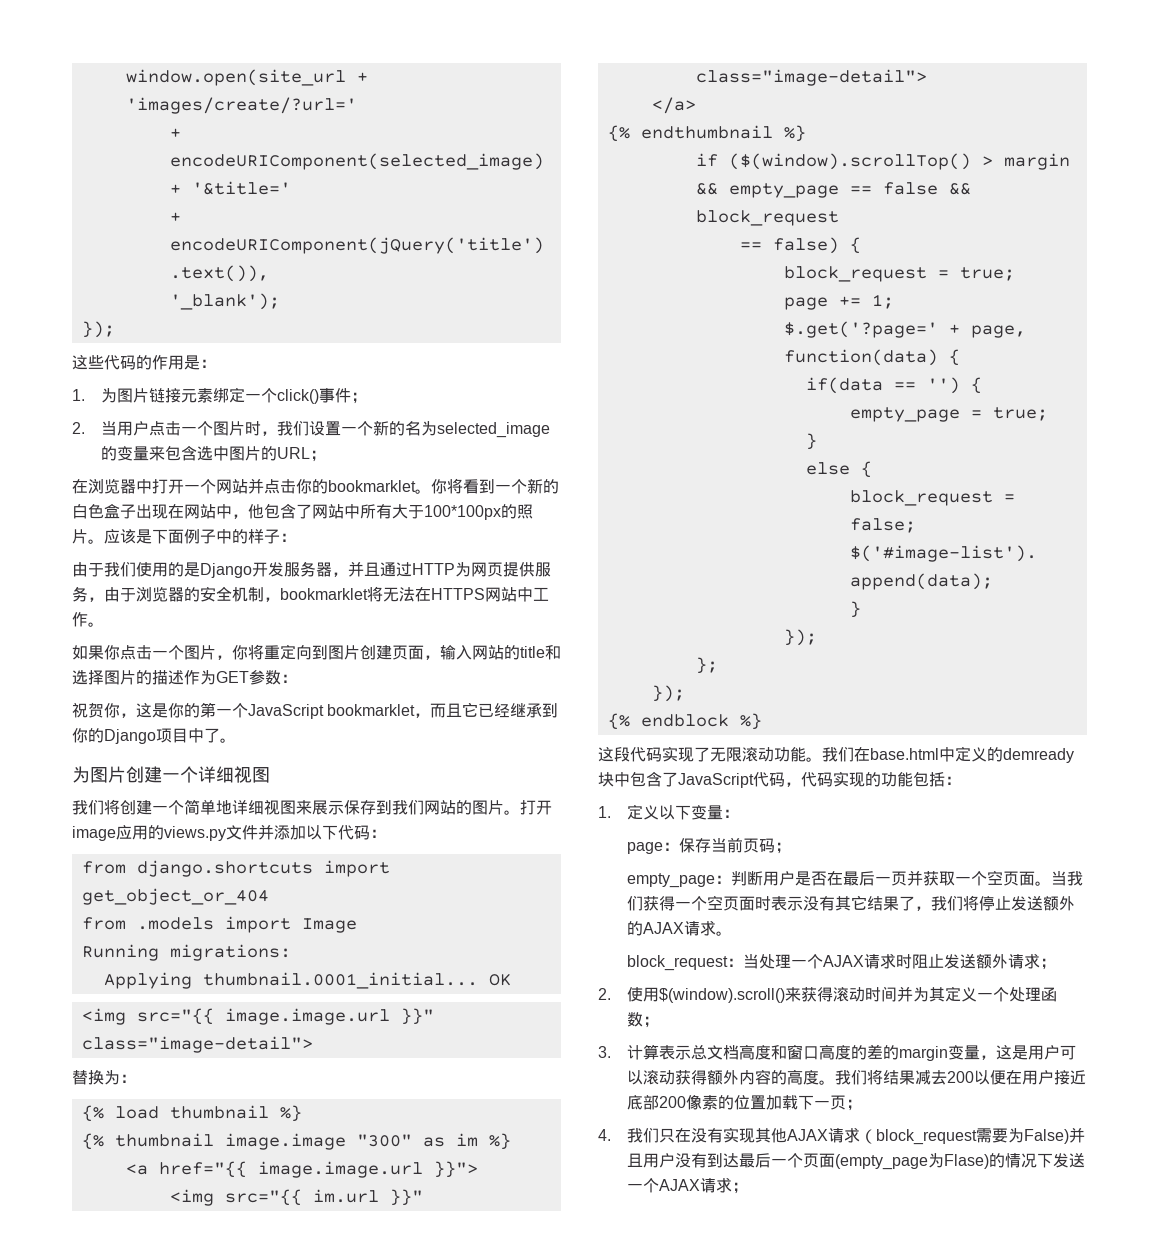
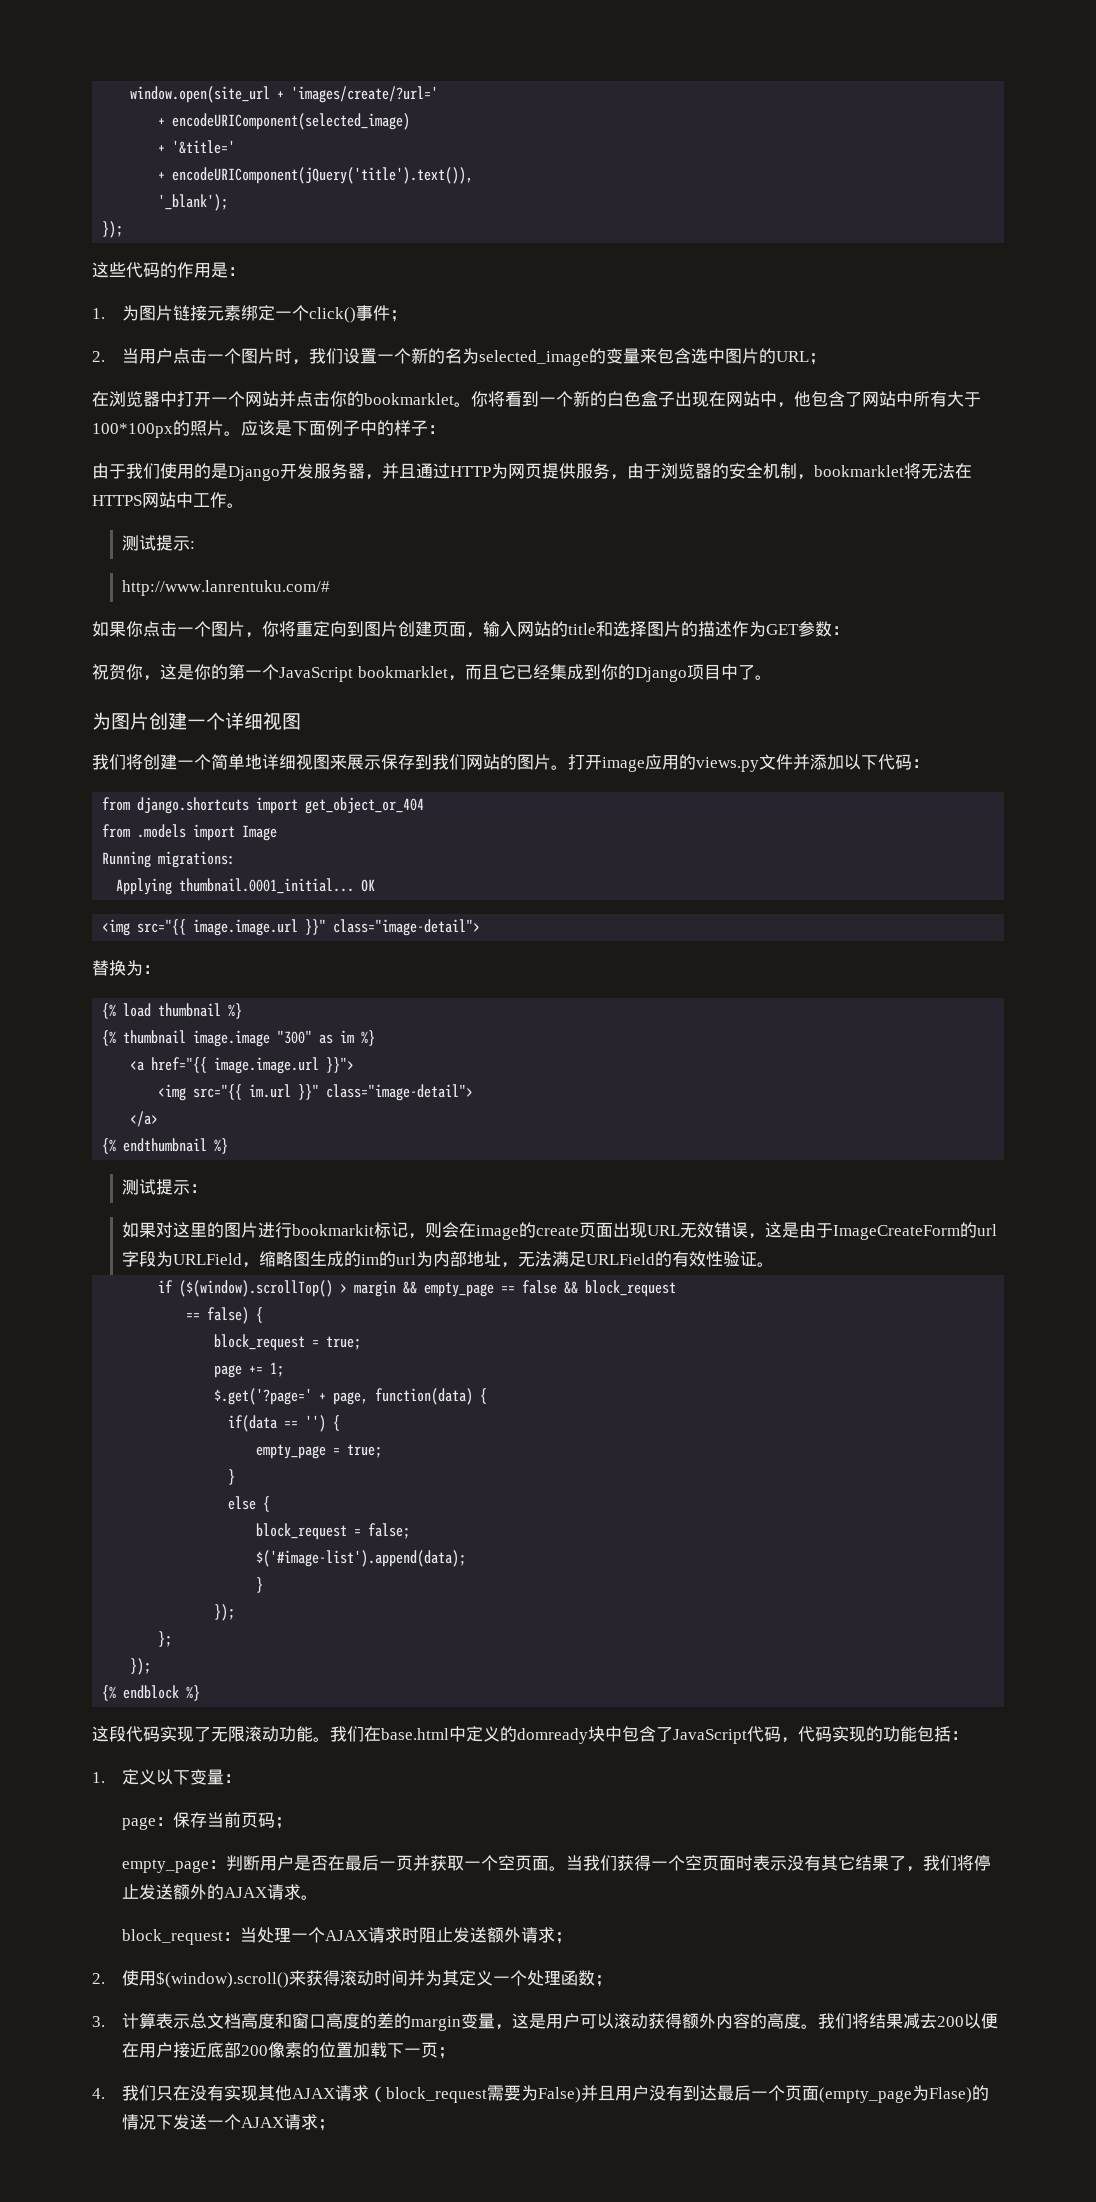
(104, 624) none -> [122,535,196,551] [122,580,331,596] // 测试提示: // http://www.lanrentuku.com/#
[510,703,543,718] 继承 -> [549,664,584,680] 集成
(806, 133) none -> [122,1179,208,1195] [122,1222,998,1240] [122,1251,775,1268] // 测试提示： // 如果对这里的图片进行bookmarkit标记，则会在image的create页面出现URL无效错误，这是由于ImageCreateForm的url字段为URLField，缩略图生成的im的url为内部地址，无法满足URLField的有效性验证。
[1003,748,1074,763] demready -> [517,1728,588,1744] domready

